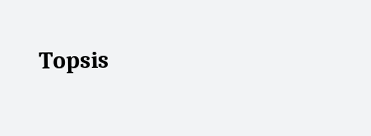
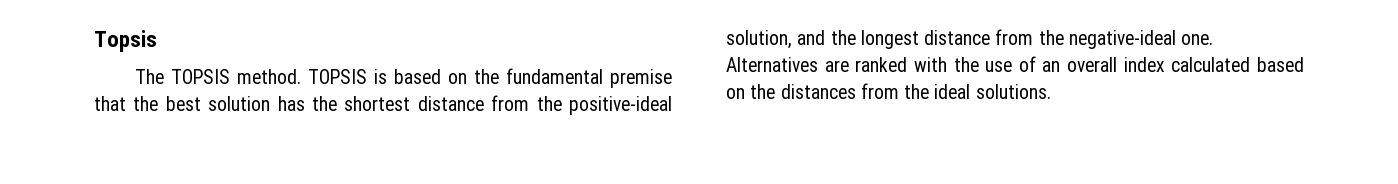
(110, 62) none -> [135,68,673,88] [94,95,672,115] [726,29,1214,49] [726,56,1304,72] [726,83,1051,99] // The TOPSIS method. TOPSIS is based on the fundamental premise that the best solution has the shortest distance from the positive-ideal solution, and the longest distance from the negative-ideal one. Alternatives are ranked with the use of an overall index calculated based on the distances from the ideal solutions.

